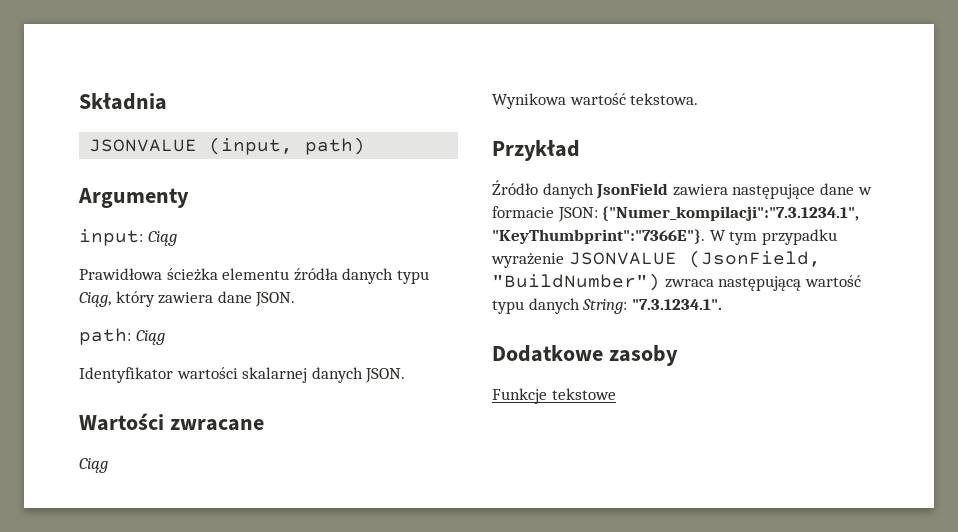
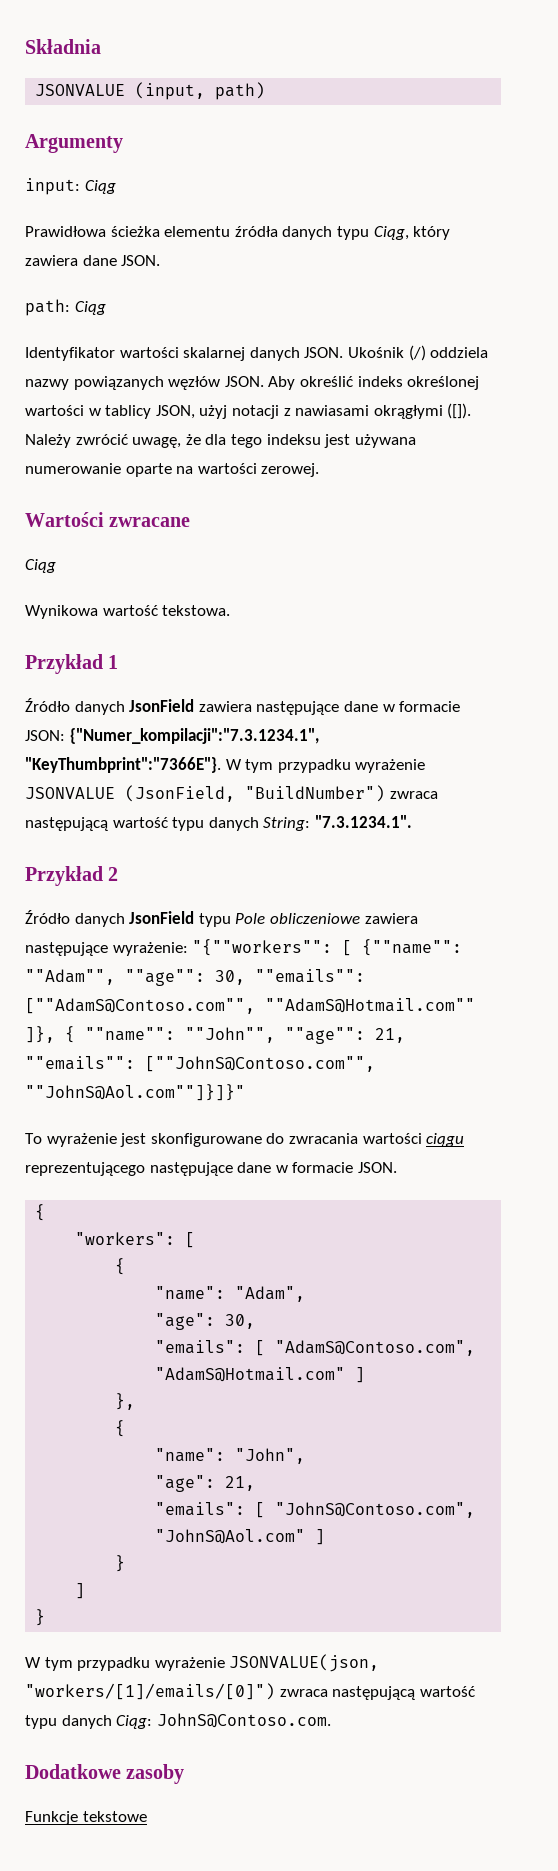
(406, 375) none -> [347,345,489,361] [25,376,480,390] [25,403,472,419] [25,434,416,448] [25,463,320,477] Ukośnik (/) oddziela nazwy powiązanych węzłów JSON. Aby określić indeks określonej wartości w tablicy JSON, użyj notacji z nawiasami okrągłymi ([]). Należy zwrócić uwagę, że dla tego indeksu jest używana numerowanie oparte na wartości zerowej.
(580, 150) none -> [108,655,119,669] 1
(722, 304) none -> [25,866,119,886] [25,910,418,927] [25,939,463,956] [25,969,365,986] [25,998,475,1014] [25,1026,405,1044] [25,1056,375,1072] [25,1084,245,1101] [25,1133,465,1147] [25,1162,397,1176] [35,1204,46,1221] [75,1232,196,1248] [115,1258,126,1275] [155,1286,306,1302] [155,1313,256,1330] [155,1340,476,1356] [155,1367,366,1383] [115,1393,136,1410] [115,1420,126,1437] [155,1448,306,1464] [155,1475,256,1492] [155,1502,476,1518] [155,1529,326,1545] [115,1555,126,1572] [75,1583,86,1599] [35,1609,46,1626] [25,1654,380,1672] [25,1683,475,1700] [25,1713,331,1729] // Przykład 2 // Źródło danych JsonField typu Pole obliczeniowe zawiera następujące wyrażenie: "{""workers"": [ {""name"": ""Adam"", ""age"": 30, ""emails"": [""AdamS@Contoso.com"", ""AdamS@Hotmail.com"" ]}, { ""name"": ""John"", ""age"": 21, ""emails"": [""JohnS@Contoso.com"", ""JohnS@Aol.com""]}]}" // To wyrażenie jest skonfigurowane do zwracania wartości ciągu reprezentującego następujące dane w formacie JSON. // { // "workers": [ // { // "name": "Adam", // "age": 30, // "emails": [ "AdamS@Contoso.com", "AdamS@Hotmail.com" ] // }, // { // "name": "John", // "age": 21, // "emails": [ "JohnS@Contoso.com", "JohnS@Aol.com" ] // } // ] // } // W tym przypadku wyrażenie JSONVALUE(json, "workers/[1]/emails/[0]") zwraca następującą wartość typu danych Ciąg: JohnS@Contoso.com.

